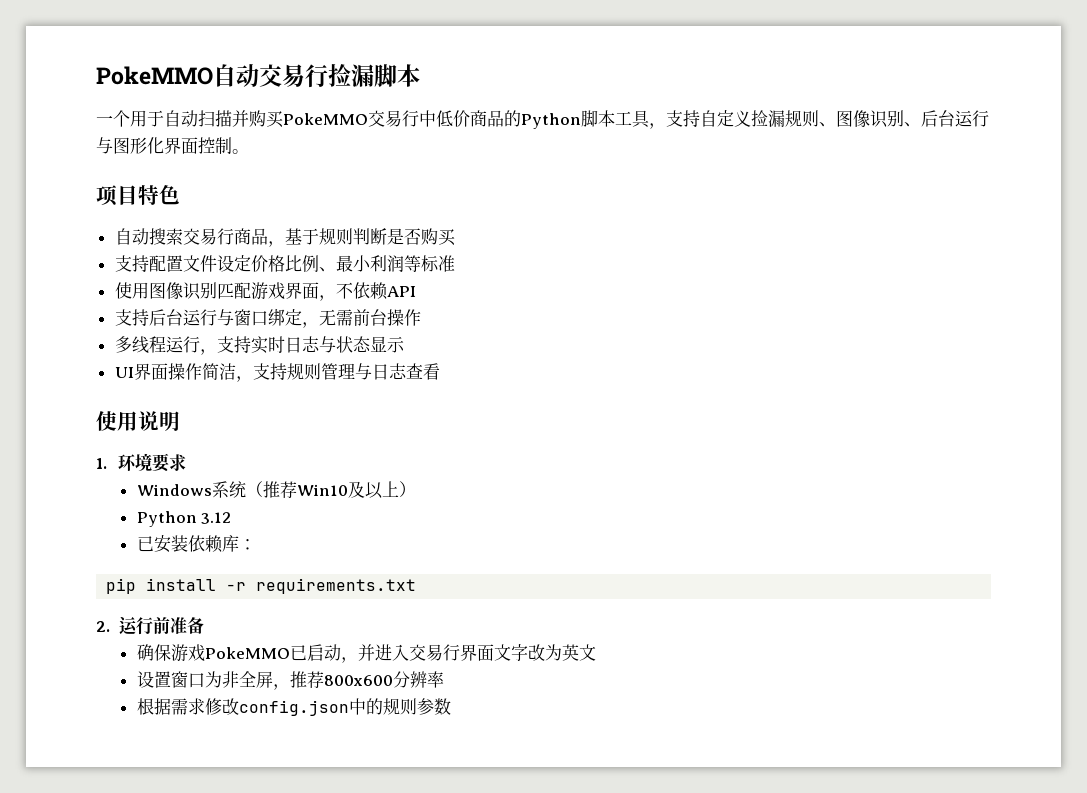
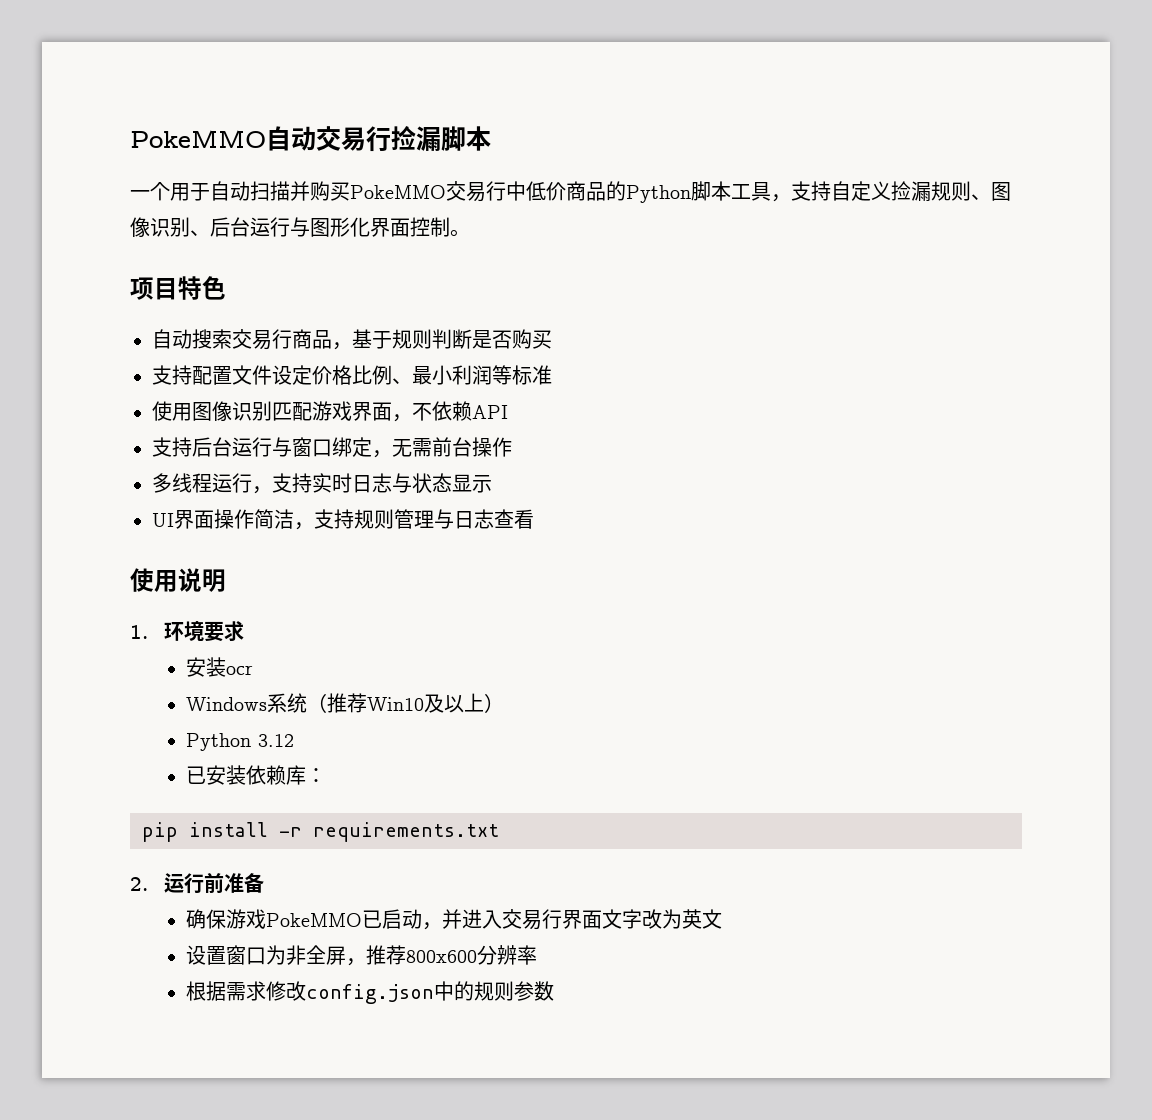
(186, 462) none -> [185,657,253,677] // 安装ocr

